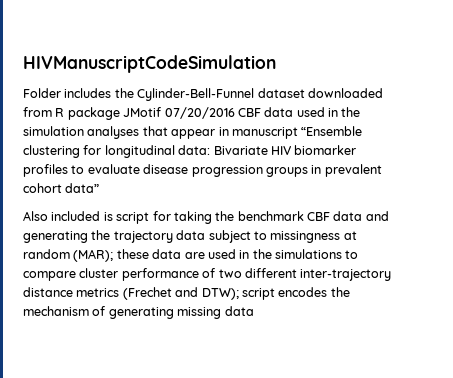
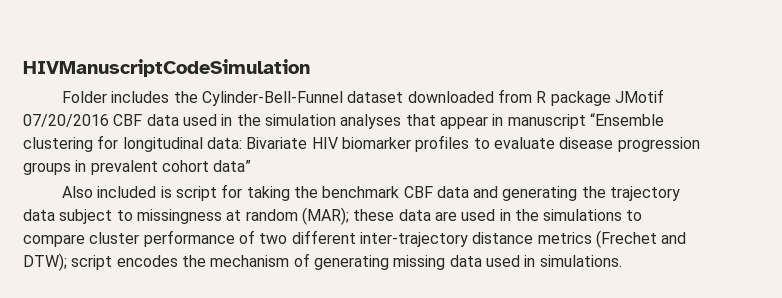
(254, 311) none -> [485,255,622,267] used in simulations.

